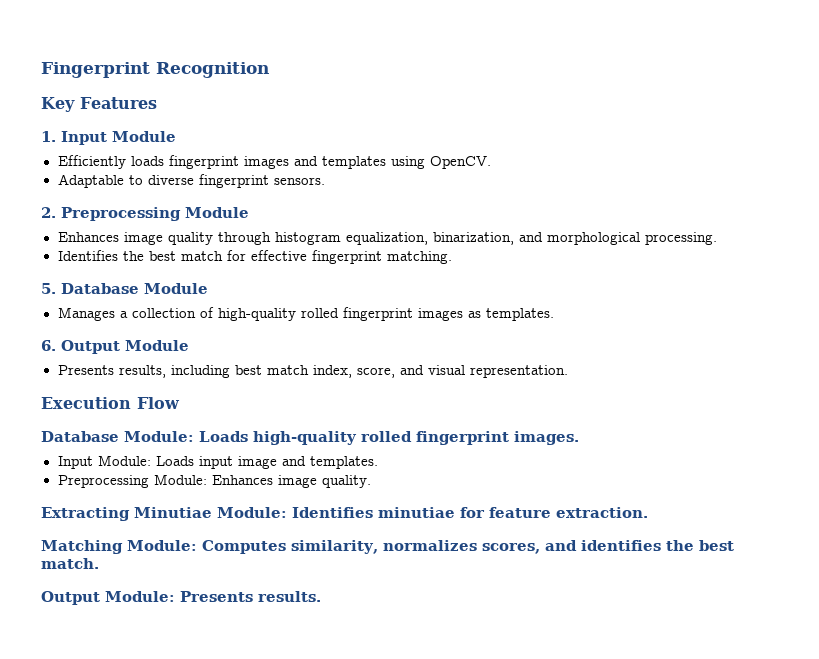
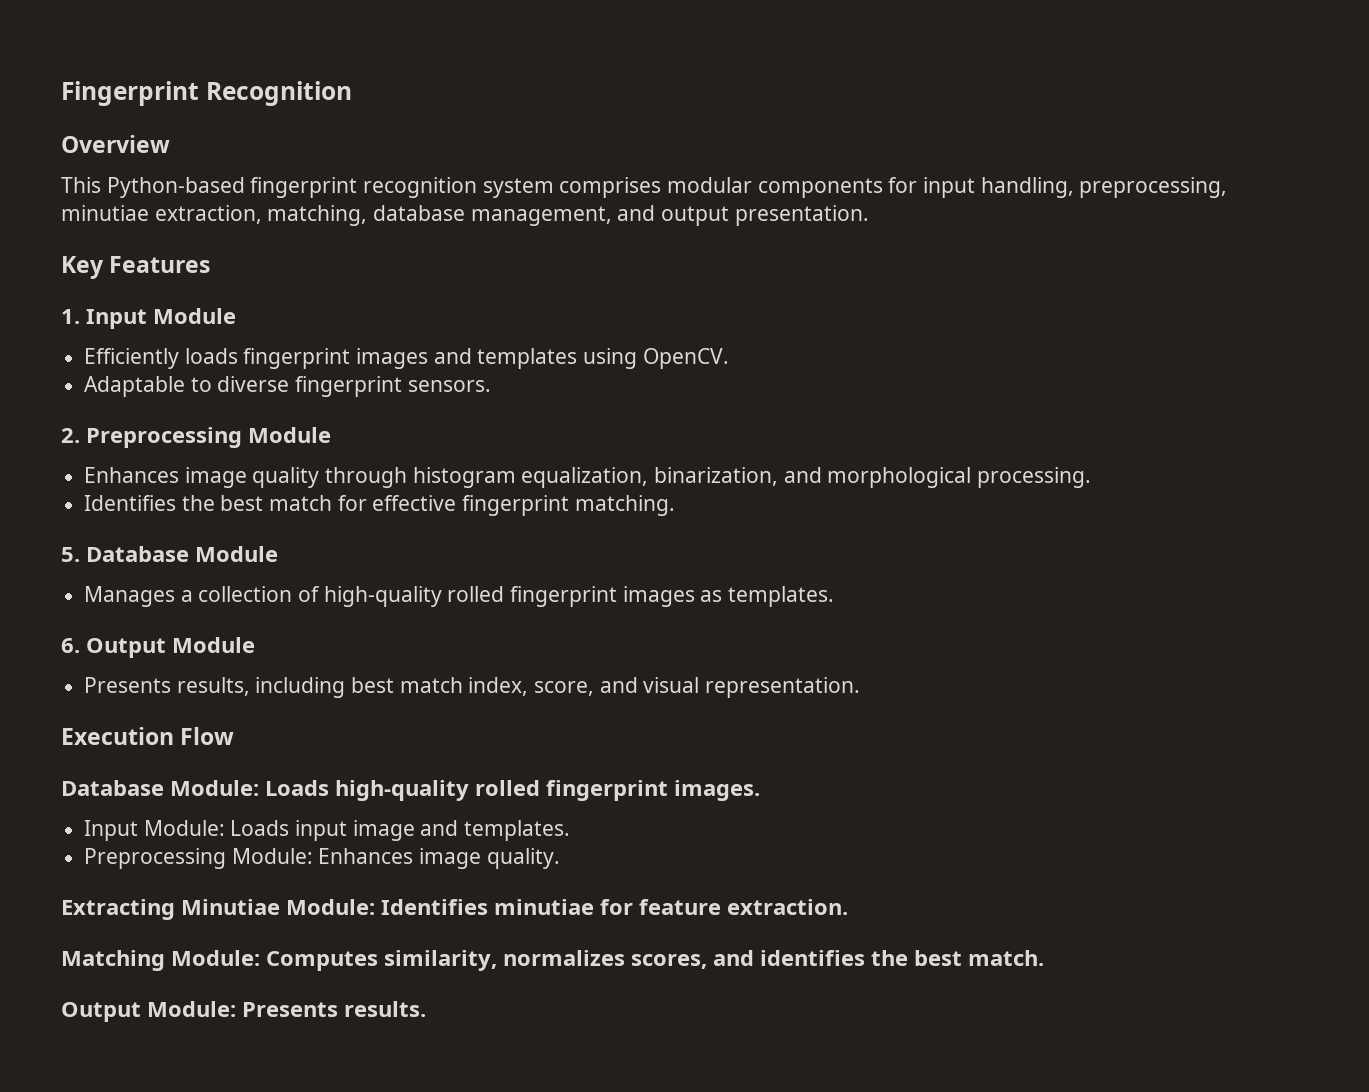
(269, 70) none -> [61,135,170,153] [61,177,1228,198] [61,205,869,226] // Overview // This Python-based fingerprint recognition system comprises modular components for input handling, preprocessing, minutiae extraction, matching, database management, and output presentation.

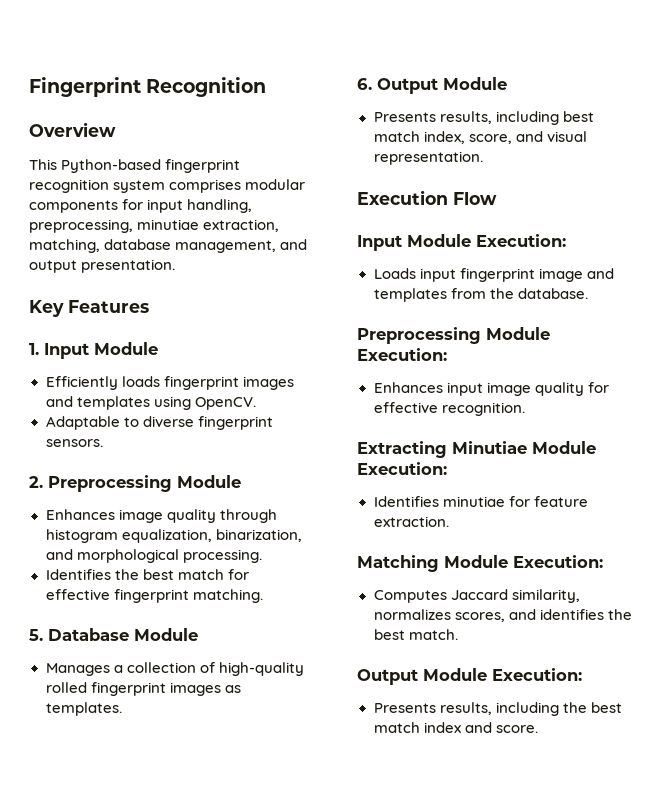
[61,780,760,801] [84,820,225,841] Database Module: Loads high-quality rolled fingerprint images. // Input Module: -> [357,234,566,251] Input Module Execution: //
(348, 830) none -> [459,268,535,282] fingerprint
[464,820,571,841] [84,848,560,869] templates. // Preprocessing Module: Enhances image quality. -> [373,288,588,302] [357,327,550,344] [357,348,447,361] [373,382,609,396] [373,402,525,416] templates from the database. // Preprocessing Module Execution: // Enhances input image quality for effective recognition.
[286,899,375,915] Module: -> [532,441,596,454] [357,462,447,475] Module Execution: //
[171,950,378,971] Module: Computes -> [444,555,603,568] [373,589,508,603] Module Execution: // Computes Jaccard
[147,1001,426,1017] Module: Presents results. -> [423,668,582,681] [373,702,622,716] [373,722,538,733] Module Execution: // Presents results, including the best match index and score.

